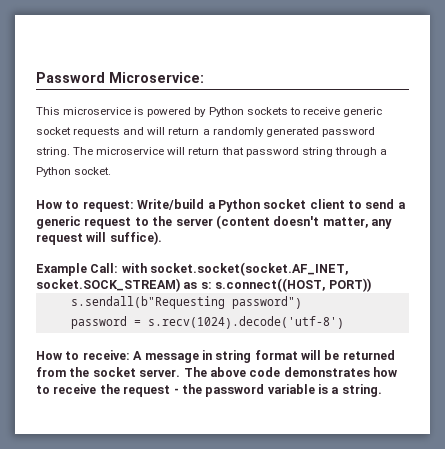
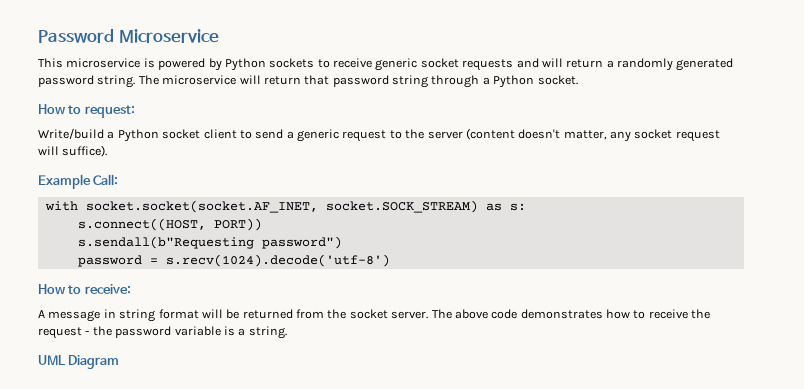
[109,72,204,83] Microservice: -> [118,29,219,43] Microservice
(134, 206) none -> (135, 111) //
(392, 224) none -> [634,129,673,139] socket
(119, 268) none -> (119, 179) //
(212, 285) none -> (526, 207) //
(130, 355) none -> (131, 289) //
(382, 390) none -> [38,355,120,369] // UML Diagram

